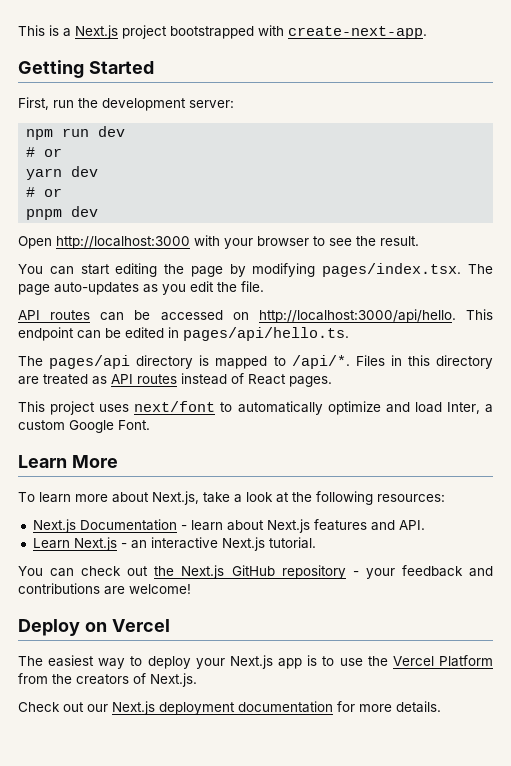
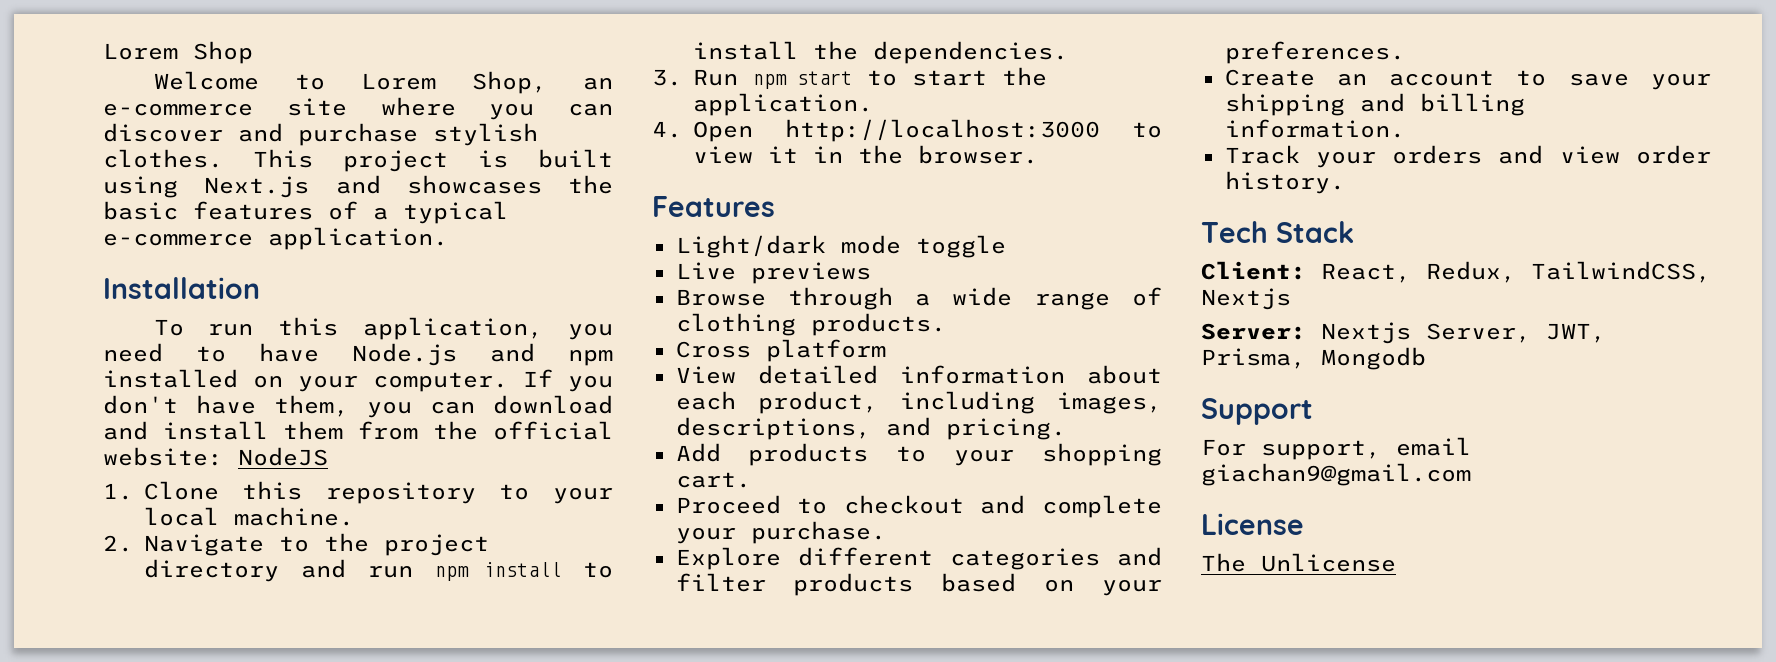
[18,25,427,39] [18,60,154,78] [18,97,234,111] [26,126,126,140] [26,147,63,157] [26,166,99,180] [26,187,63,197] [26,206,99,220] [18,235,419,249] [18,263,493,277] [18,281,264,295] [18,309,493,323] [18,327,349,341] [18,355,494,369] [18,373,332,387] [18,401,494,415] [18,420,150,433] [18,455,118,468] [18,491,445,505] [32,519,425,533] [32,537,316,551] [18,565,493,579] [18,583,191,595] [18,619,170,636] [18,655,493,669] [18,673,197,687] [18,701,441,715] This is a Next.js project bootstrapped with create-next-app. // Getting Started // First, run the development server: // npm run dev // # or // yarn dev // # or // pnpm dev // Open http://localhost:3000 with your browser to see the result. // You can start editing the page by modifying pages/index.tsx. The page auto-updates as you edit the file. // API routes can be accessed on http://localhost:3000/api/hello. This endpoint can be edited in pages/api/hello.ts. // The pages/api directory is mapped to /api/*. Files in this directory are treated as API routes instead of React pages. // This project uses next/font to automatically optimize and load Inter, a custom Google Font. // Learn More // To learn more about Next.js, take a look at the following resources: // Next.js Documentation - learn about Next.js features and API. // Learn Next.js - an interactive Next.js tutorial. // You can check out the Next.js GitHub repository - your feedback and contributions are welcome! // Deploy on Vercel // The easiest way to deploy your Next.js app is to use the Vercel Platform from the creators of Next.js. // Check out our Next.js deployment documentation for more details. -> [103,41,253,64] [153,71,613,94] [103,97,613,120] [103,123,538,146] [103,149,613,172] [103,175,613,198] [103,201,508,224] [103,227,448,250] [103,277,260,299] [153,317,613,340] [103,343,613,366] [103,369,613,392] [103,395,613,418] [103,421,613,440] [103,447,328,466] [103,481,613,504] [143,507,354,526] [103,533,489,556] [143,559,613,582] [692,41,1068,64] [652,67,1047,89] [692,93,873,116] [652,119,1162,142] [692,145,1038,164] [652,196,775,217] [675,235,1006,258] [675,262,871,284] [675,287,1162,310] [675,313,946,336] [675,339,886,362] [675,365,1162,384] [675,391,1162,414] [675,417,1066,440] [675,443,1162,466] [675,472,751,488] [675,495,1162,518] [675,521,886,544] [675,547,1162,570] [675,573,1162,596] [1224,41,1405,64] [1224,69,1711,90] [1224,93,1525,116] [1224,119,1405,138] [1224,145,1711,168] [1224,171,1345,194] [1201,221,1354,243] [1201,261,1711,283] [1201,288,1291,310] [1201,322,1606,344] [1201,347,1426,370] [1201,398,1313,425] [1201,437,1471,460] [1201,463,1471,486] [1201,513,1304,535] [1201,553,1396,572] Lorem Shop // Welcome to Lorem Shop, an e-commerce site where you can discover and purchase stylish clothes. This project is built using Next.js and showcases the basic features of a typical e-commerce application. // Installation // To run this application, you need to have Node.js and npm installed on your computer. If you don't have them, you can download and install them from the official website: NodeJS // 1. Clone this repository to your local machine. // 2. Navigate to the project directory and run npm install to install the dependencies. // 3. Run npm start to start the application. // 4. Open http://localhost:3000 to view it in the browser. // Features // Light/dark mode toggle // Live previews // Browse through a wide range of clothing products. // Cross platform // View detailed information about each product, including images, descriptions, and pricing. // Add products to your shopping cart. // Proceed to checkout and complete your purchase. // Explore different categories and filter products based on your preferences. // Create an account to save your shipping and billing information. // Track your orders and view order history. // Tech Stack // Client: React, Redux, TailwindCSS, Nextjs // Server: Nextjs Server, JWT, Prisma, Mongodb // Support // For support, email giachan9@gmail.com // License // The Unlicense

